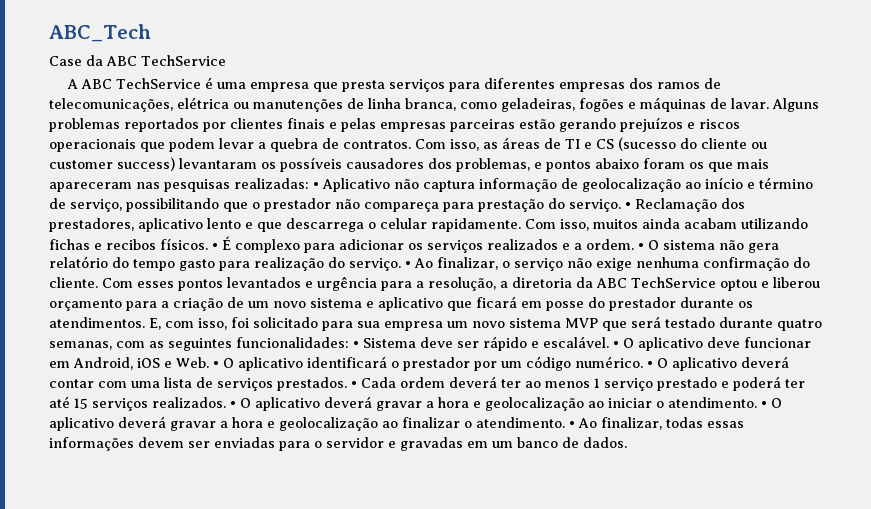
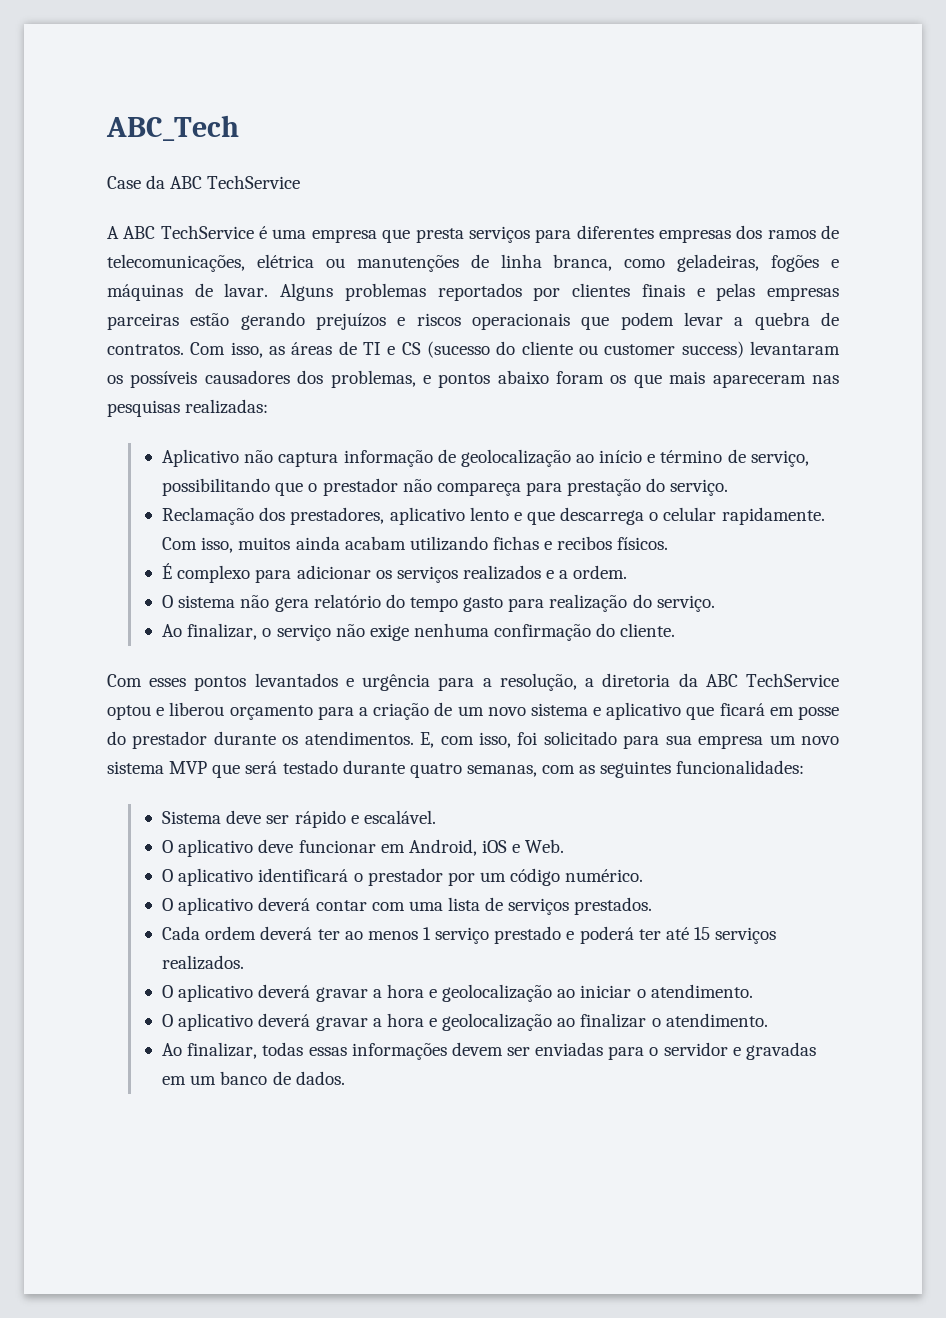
[313,182,319,189] • -> (269, 406) //
[625,202,631,209] • -> (729, 487) //
[212,243,218,250] • -> (669, 543) //
[638,243,644,250] • -> (628, 572) //
[405,261,411,268] • -> (715, 603) //
(98, 282) none -> (676, 630) //
[353,341,359,348] • -> (805, 767) //
[613,341,619,348] • -> (436, 817) //
[213,361,219,368] • -> (565, 846) //
[647,361,653,368] • -> (644, 875) //
[351,381,357,388] • -> (653, 906) //
[230,401,236,408] • -> (245, 962) //
[761,401,767,408] • -> (753, 991) //
[569,421,575,428] • -> (768, 1020) //

